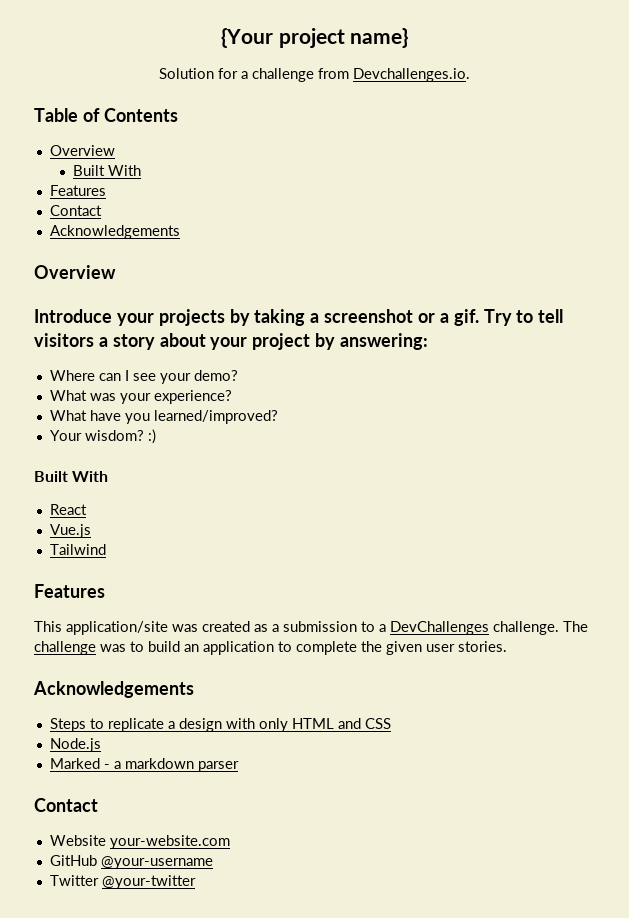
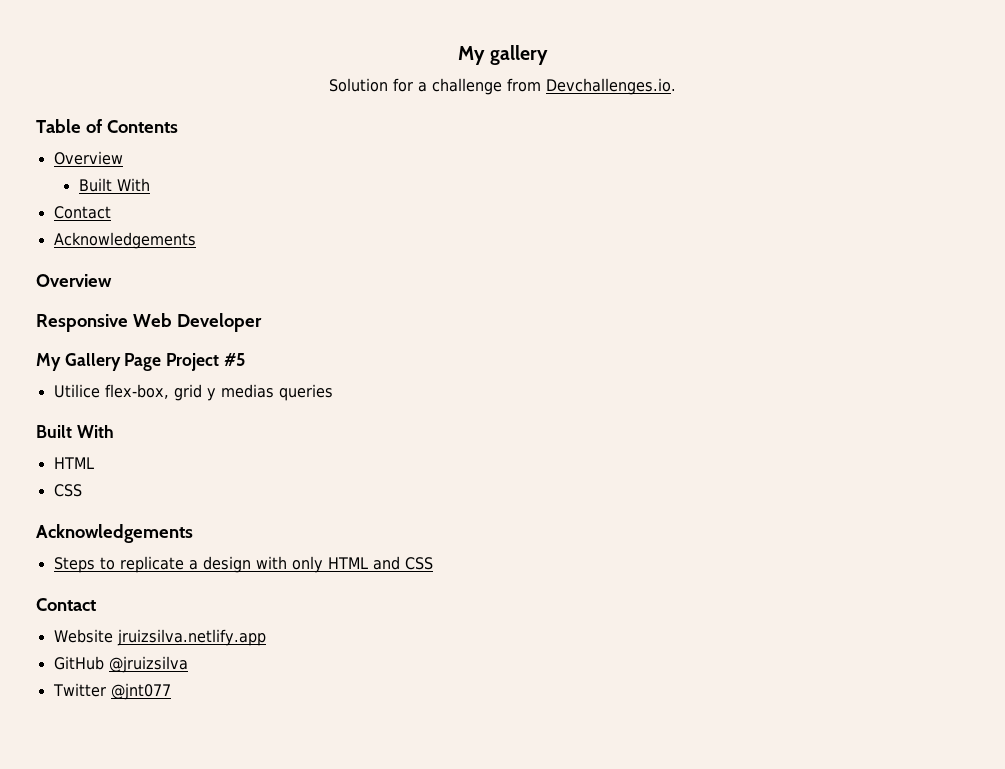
[220,28,409,48] {Your project name} -> [458,45,548,65] My gallery
[49,185,106,196] // Features -> (150, 184) none
[34,309,564,326] [34,333,429,350] [49,370,238,384] [49,390,232,404] [49,410,278,424] [49,429,156,444] [34,471,109,482] [49,504,87,515] [49,524,91,538] [49,544,106,555] [34,584,105,598] [34,621,588,635] [34,641,507,655] Introduce your projects by taking a screenshot or a gif. Try to tell visitors a story about your project by answering: // Where can I see your demo? // What was your experience? // What have you learned/improved? // Your wisdom? :) // Built With // React // Vue.js // Tailwind // Features // This application/site was created as a submission to a DevChallenges challenge. The challenge was to build an application to complete the given user stories. -> [36,313,262,332] [36,353,245,371] [53,384,333,401] [36,425,114,438] [53,457,94,469] [53,484,82,497] Responsive Web Developer // My Gallery Page Project #5 // Utilice flex-box, grid y medias queries // Built With // HTML // CSS
[49,738,101,752] [49,758,239,772] // Node.js // Marked - a markdown parser -> (433, 563) none
[109,835,230,849] your-website.com -> [116,629,266,646] jruizsilva.netlify.app
[100,856,213,869] @your-username -> [108,656,188,673] @jruizsilva
[101,875,196,889] @your-twitter -> [110,683,171,700] @jnt077

